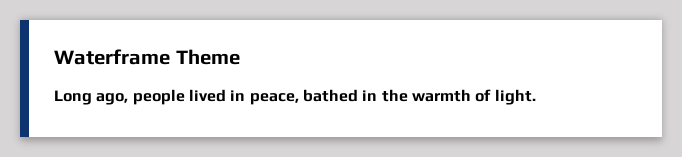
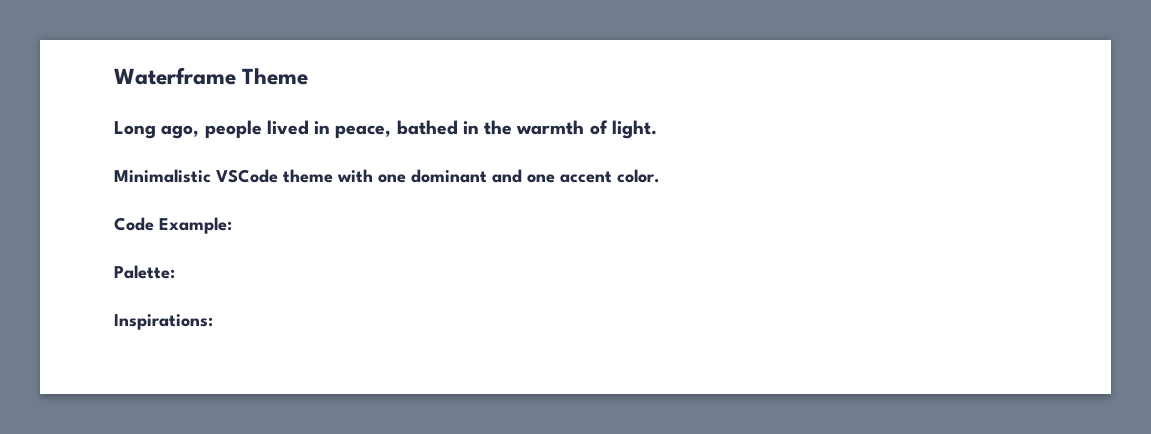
(536, 97) none -> [114,169,659,183] [114,217,232,234] [114,265,175,279] [114,314,213,330] // Minimalistic VSCode theme with one dominant and one accent color. // Code Example: // Palette: // Inspirations:

